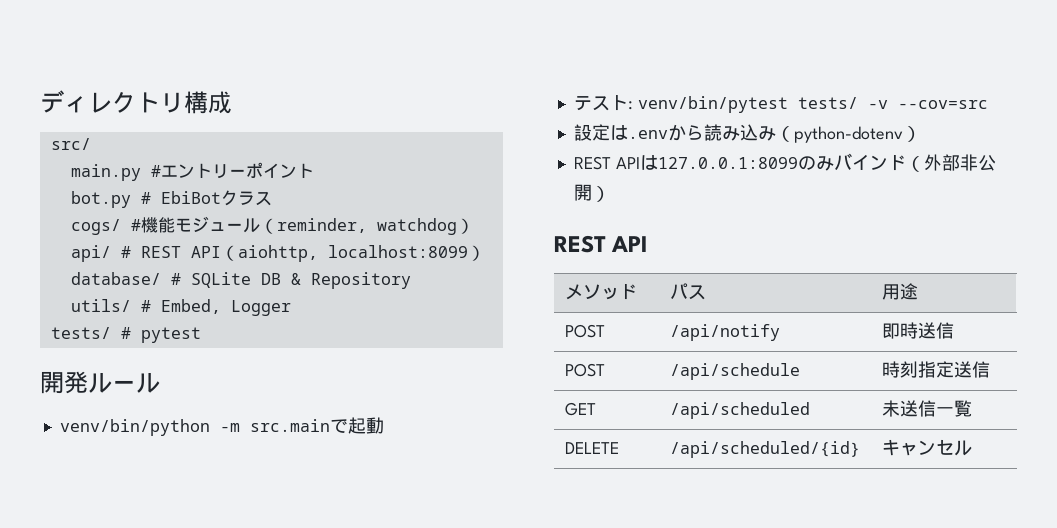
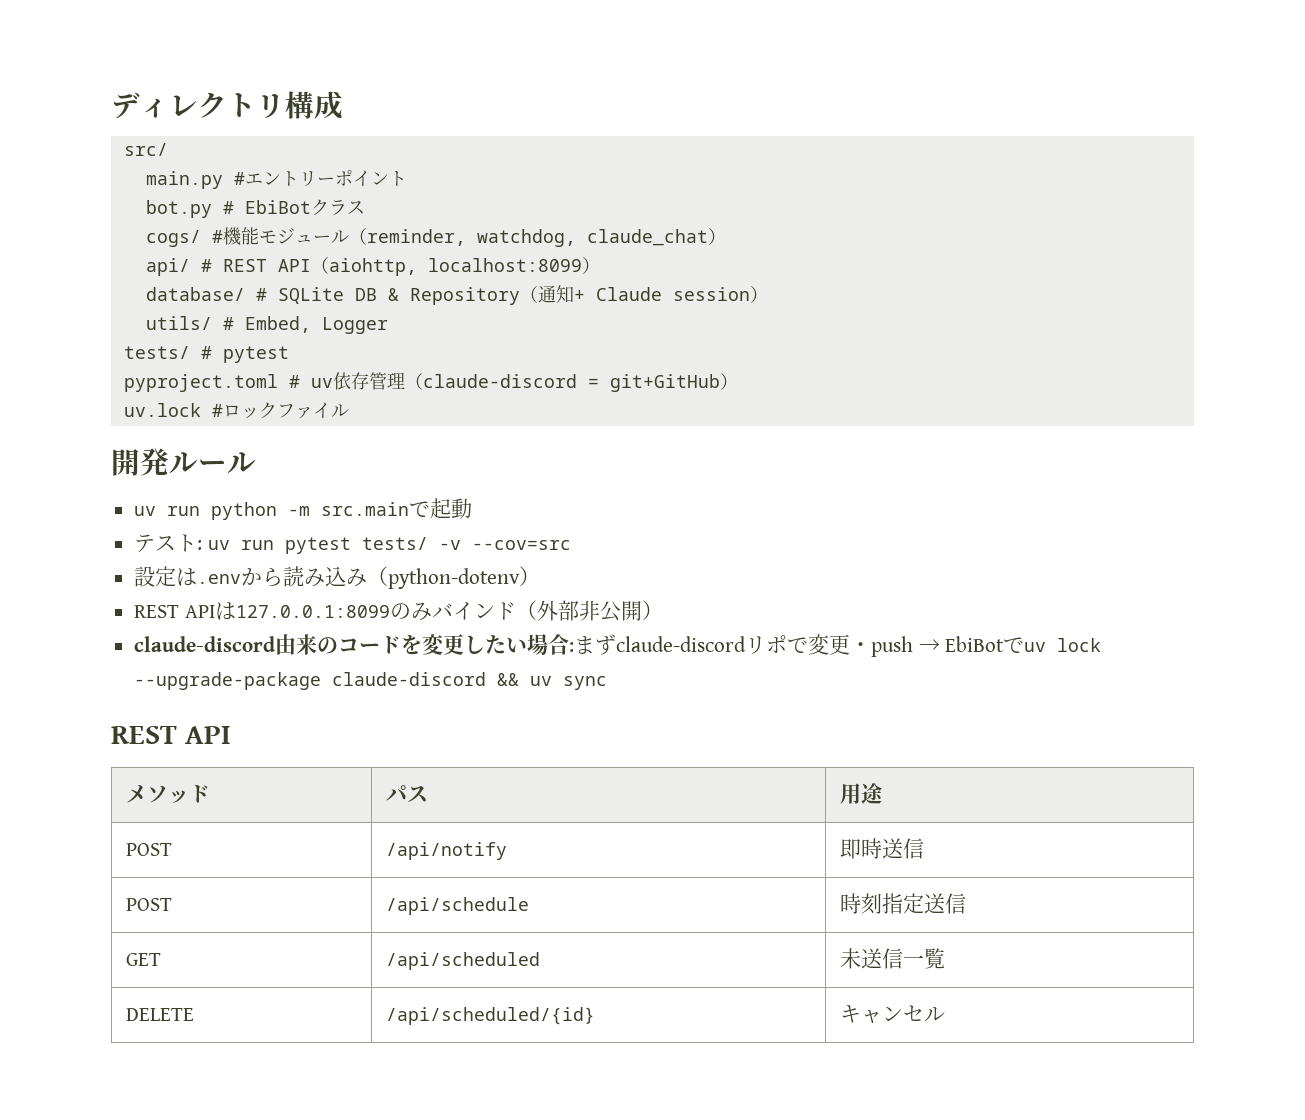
[376,218,457,235] watchdog -> [476,229,708,247] watchdog, claude_chat
(411, 280) none -> [519,285,768,303] （通知+ Claude session）
(201, 335) none -> [123,372,738,392] [123,402,349,419] // pyproject.toml # uv依存管理（claude-discord = git+GitHub） // uv.lock #ロックファイル
[59,419,210,436] venv/bin/python -> [134,502,278,520] uv run python
[637,96,788,113] venv/bin/pytest -> [207,537,351,554] uv run pytest
(610, 194) none -> [134,634,1102,657] [134,672,608,690] // claude-discord由来のコードを変更したい場合:まずclaude-discordリポで変更・push → EbiBotでuv lock --upgrade-package claude-discord && uv sync

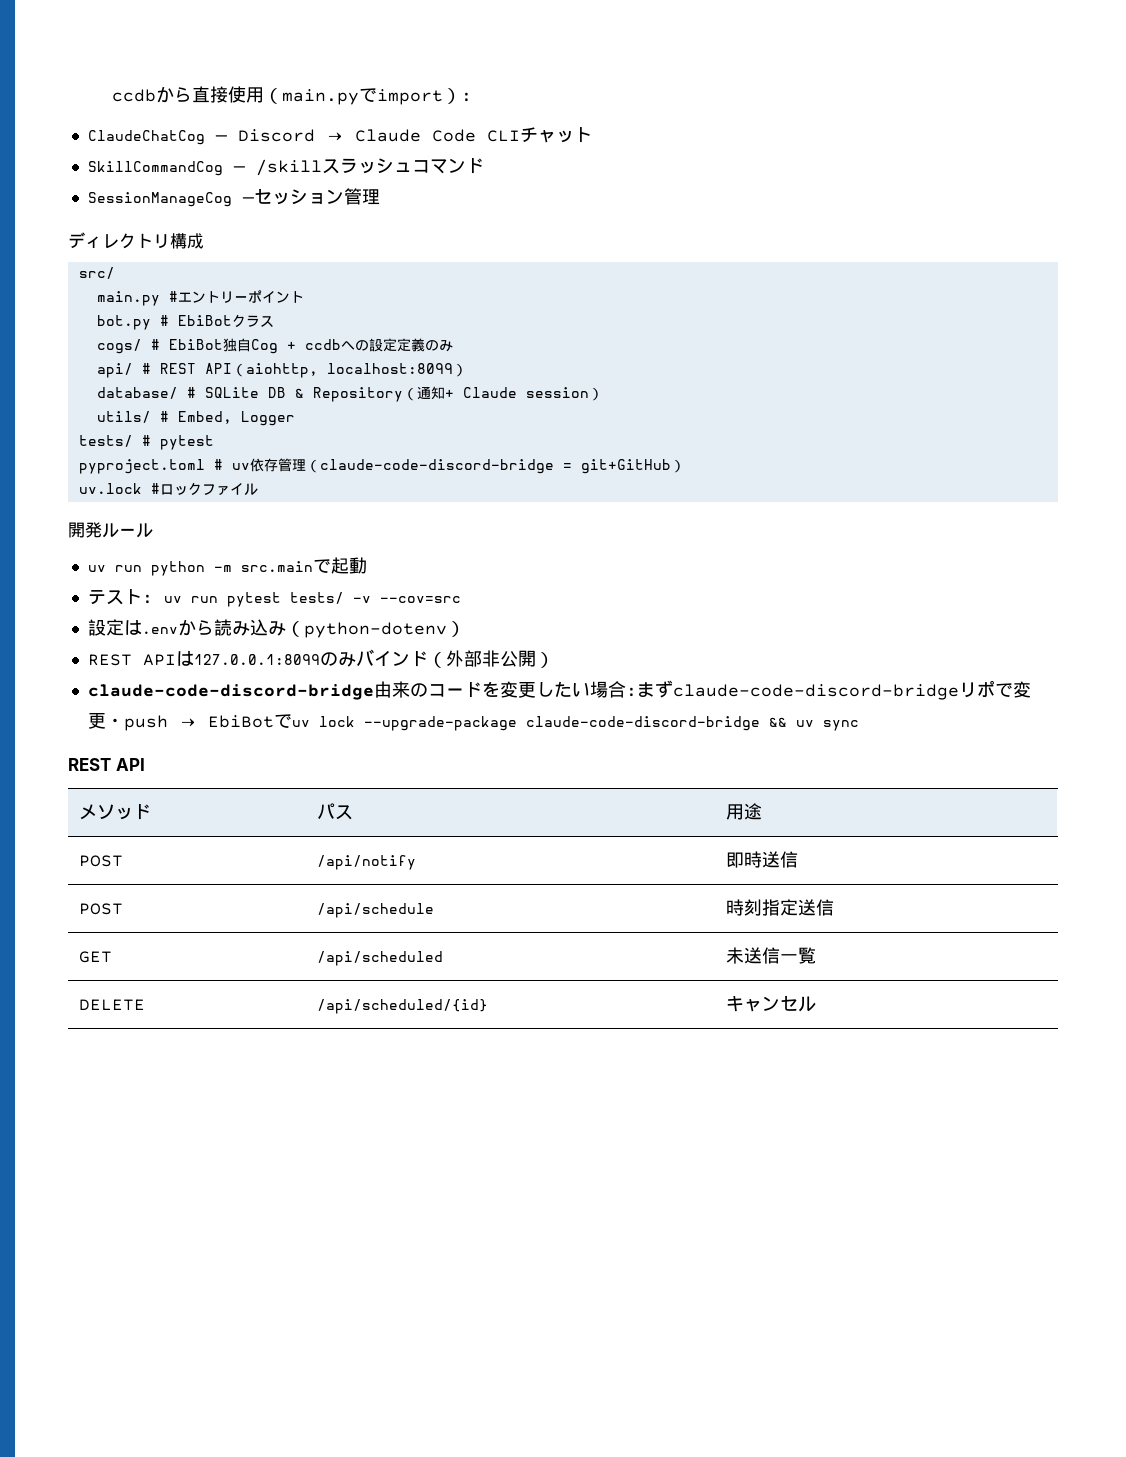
(111, 105) none -> [112,86,473,105] [87,127,592,145] [87,158,484,176] [87,188,380,207] ccdbから直接使用（main.pyでimport）: // ClaudeChatCog — Discord → Claude Code CLIチャット // SkillCommandCog — /skillスラッシュコマンド // SessionManageCog —セッション管理 //
[222,227,726,247] 機能モジュール（reminder, watchdog, claude_chat） -> [168,338,453,354] EbiBot独自Cog + ccdbへの設定定義のみ
[422,374,577,388] claude-discord -> [319,459,554,474] claude-code-discord-bridge
[134,636,276,652] claude-discord -> [87,684,374,700] claude-code-discord-bridge
[616,636,747,652] claude-discord -> [672,684,959,700] claude-code-discord-bridge
[332,672,487,686] claude-discord -> [525,716,760,731] claude-code-discord-bridge

